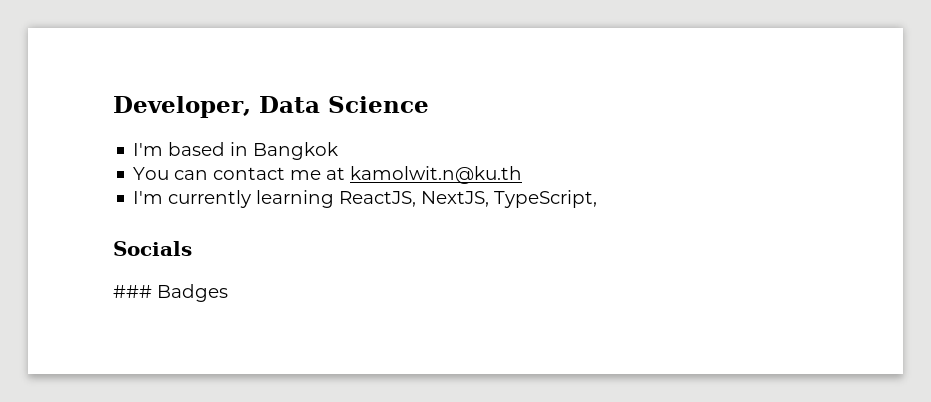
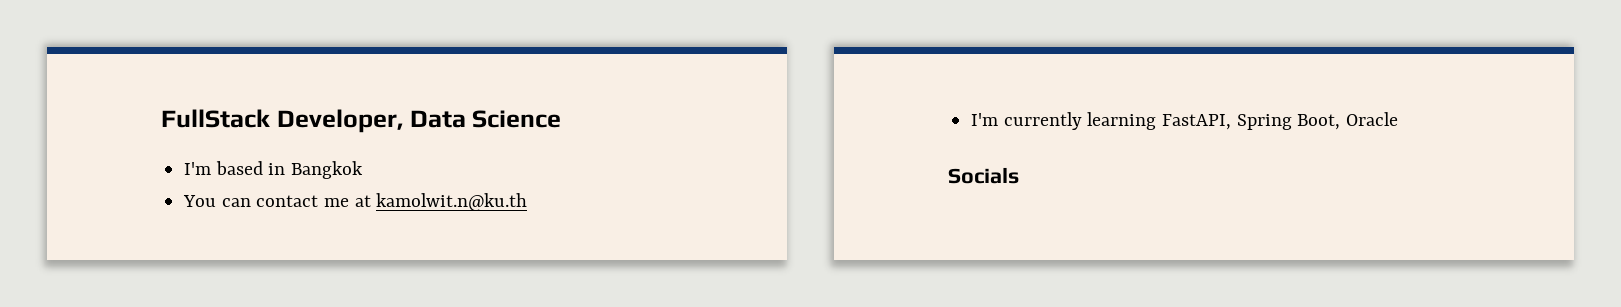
(113, 107) none -> [161,109,270,128] FullStack
[339,190,598,208] ReactJS, NextJS, TypeScript, -> [1162,112,1399,130] FastAPI, Spring Boot, Oracle
[113,284,228,302] // ### Badges -> (1019, 175) none

